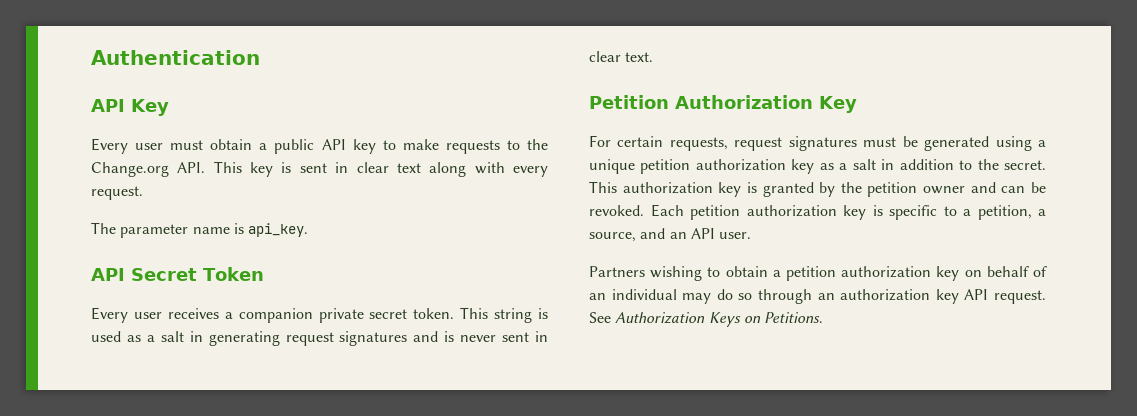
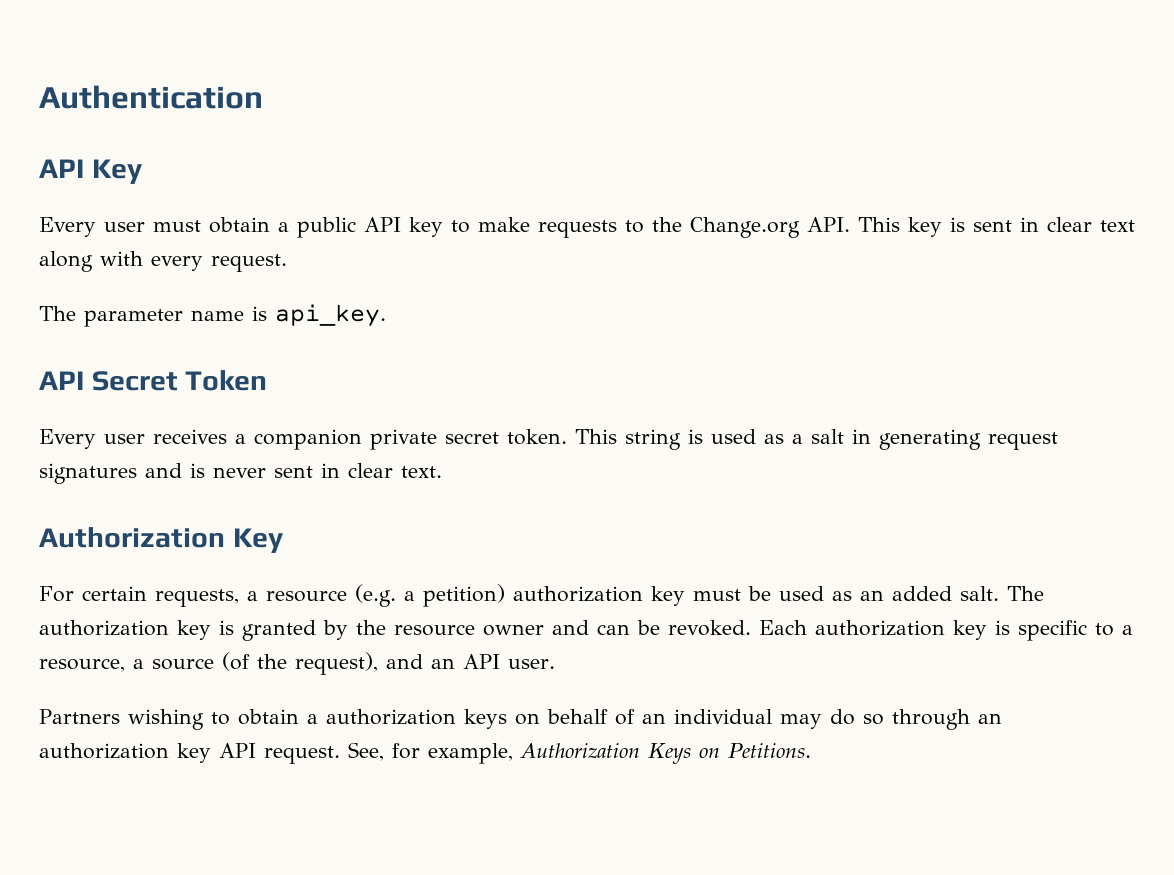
[589,95,669,109] Petition -> (442, 472) none
[734,136,1046,151] [589,159,1046,174] [589,181,617,193] request signatures must be generated using a unique petition authorization key as a salt in addition to the secret. This -> [247,584,1044,607] a resource (e.g. a petition) authorization key must be used as an added salt. The
[867,182,918,197] petition -> [394,624,475,636] resource
[690,205,740,220] petition -> (807, 627) none
[977,205,1046,220] [589,232,636,242] petition, a source, -> [39,652,378,675] resource, a source (of the request),
[786,266,960,281] petition authorization key -> [325,709,507,729] authorization keys
[589,312,611,323] See -> [348,742,513,764] See, for example,

